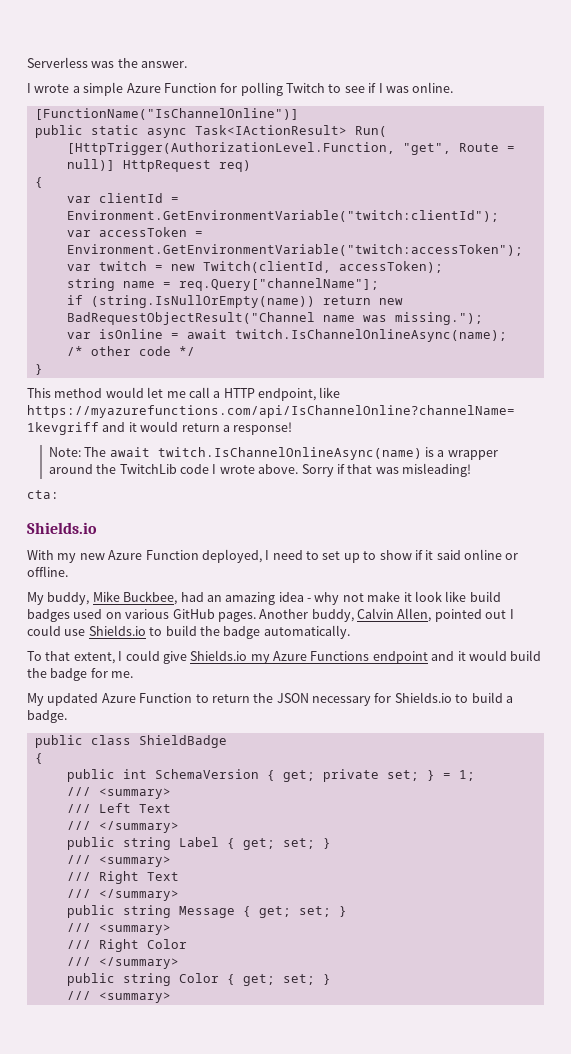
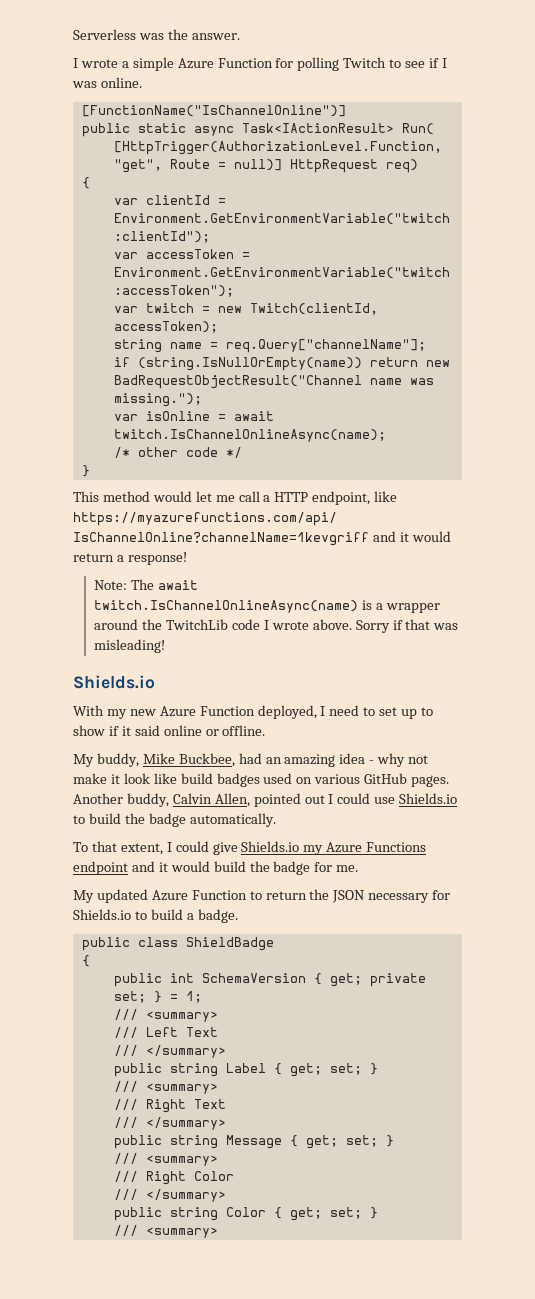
[27,490,59,499] // cta: -> (166, 646) none

